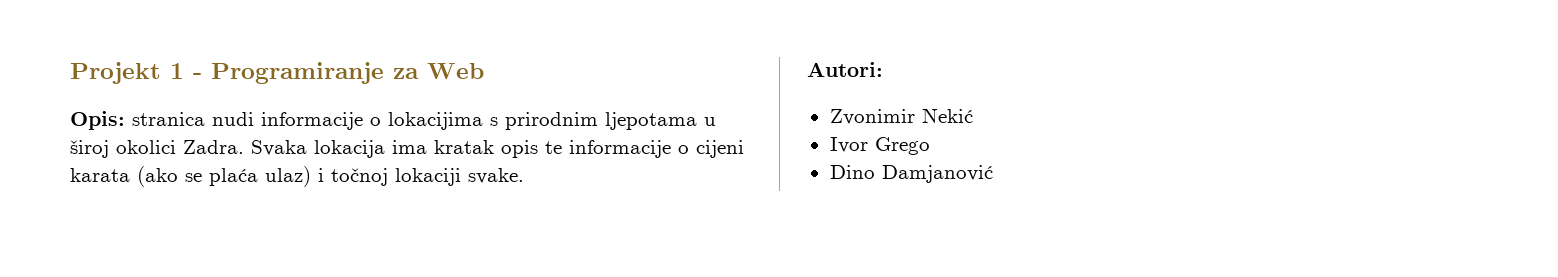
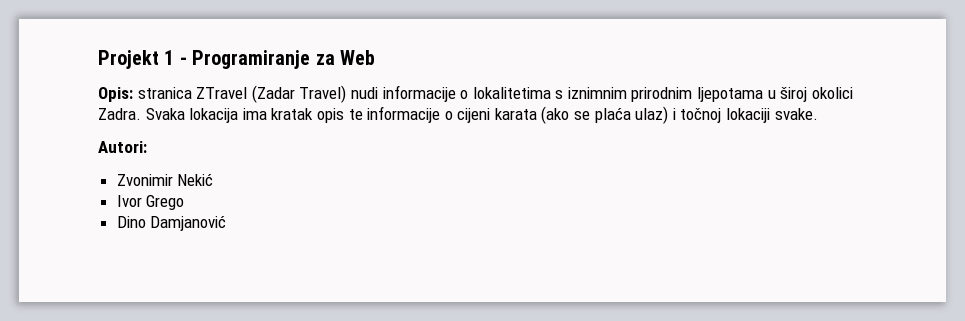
[212,112,498,130] nudi informacije o lokacijima s -> [196,85,627,103] ZTravel (Zadar Travel) nudi informacije o lokalitetima s iznimnim

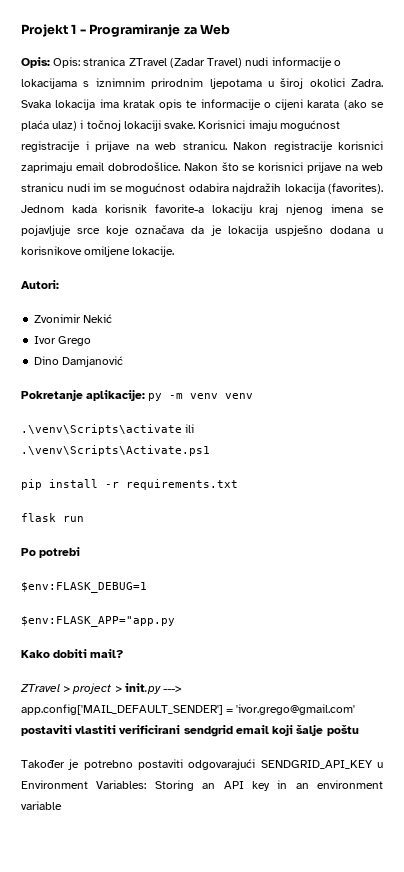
(133, 94) none -> [53,57,81,68] Opis:
[472,87,551,99] lokalitetima -> [21,78,77,89] lokacijama
(818, 114) none -> [198,120,340,131] [21,141,383,152] [21,162,384,173] [21,183,383,194] [21,204,384,215] [21,225,383,236] [21,246,175,257] Korisnici imaju mogućnost registracije i prijave na web stranicu. Nakon registracije korisnici zaprimaju email dobrodošlice. Nakon što se korisnici prijave na web stranicu nudi im se mogućnost odabira najdražih lokacija (favorites). Jednom kada korisnik favorite-a lokaciju kraj njenog imena se pojavljuje srce koje označava da je lokacija uspješno dodana u korisnikove omiljene lokacije.
(227, 223) none -> [21,390,254,401] [21,424,195,435] [21,445,210,456] [21,479,238,490] [21,513,84,522] [21,547,81,558] [21,582,147,593] [21,616,175,627] [21,649,124,658] [20,683,183,694] [21,704,356,715] [21,725,359,737] [21,759,383,770] [21,780,383,791] [21,801,62,810] // Pokretanje aplikacije: py -m venv venv // .\venv\Scripts\activate ili .\venv\Scripts\Activate.ps1 // pip install -r requirements.txt // flask run // Po potrebi // $env:FLASK_DEBUG=1 // $env:FLASK_APP="app.py // Kako dobiti mail? // ZTravel > project > init.py ---> app.config['MAIL_DEFAULT_SENDER'] = 'ivor.grego@gmail.com' postaviti vlastiti verificirani sendgrid email koji šalje poštu // Također je potrebno postaviti odgovarajući SENDGRID_API_KEY u Environment Variables: Storing an API key in an environment variable

